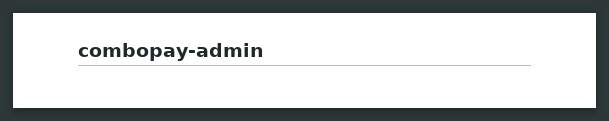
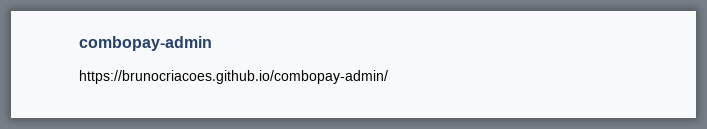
(264, 52) none -> [79,70,388,84] // https://brunocriacoes.github.io/combopay-admin/

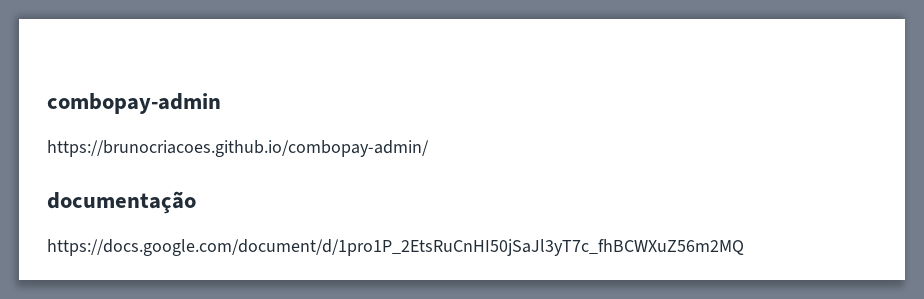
(388, 77) none -> [47,191,196,214] [47,239,744,256] // documentação // https://docs.google.com/document/d/1pro1P_2EtsRuCnHI50jSaJl3yT7c_fhBCWXuZ56m2MQ

